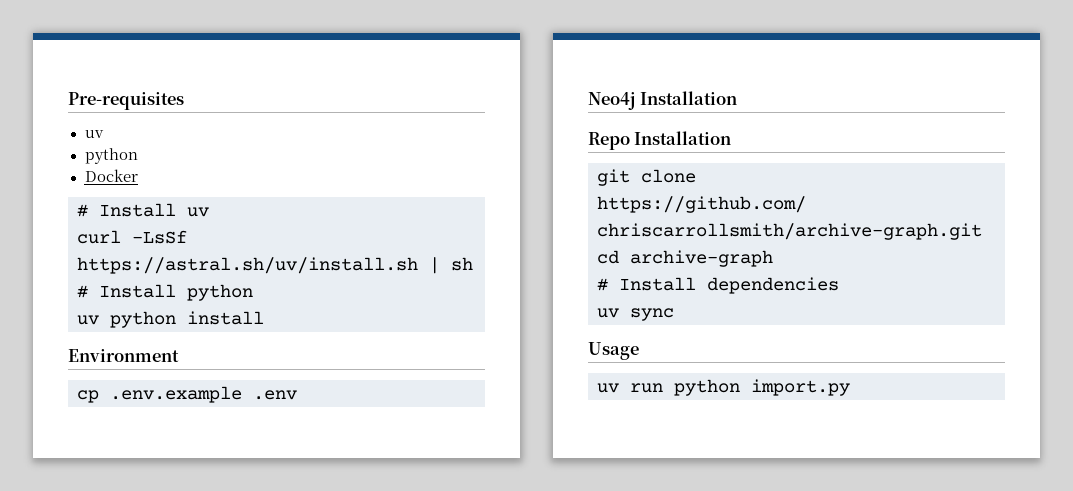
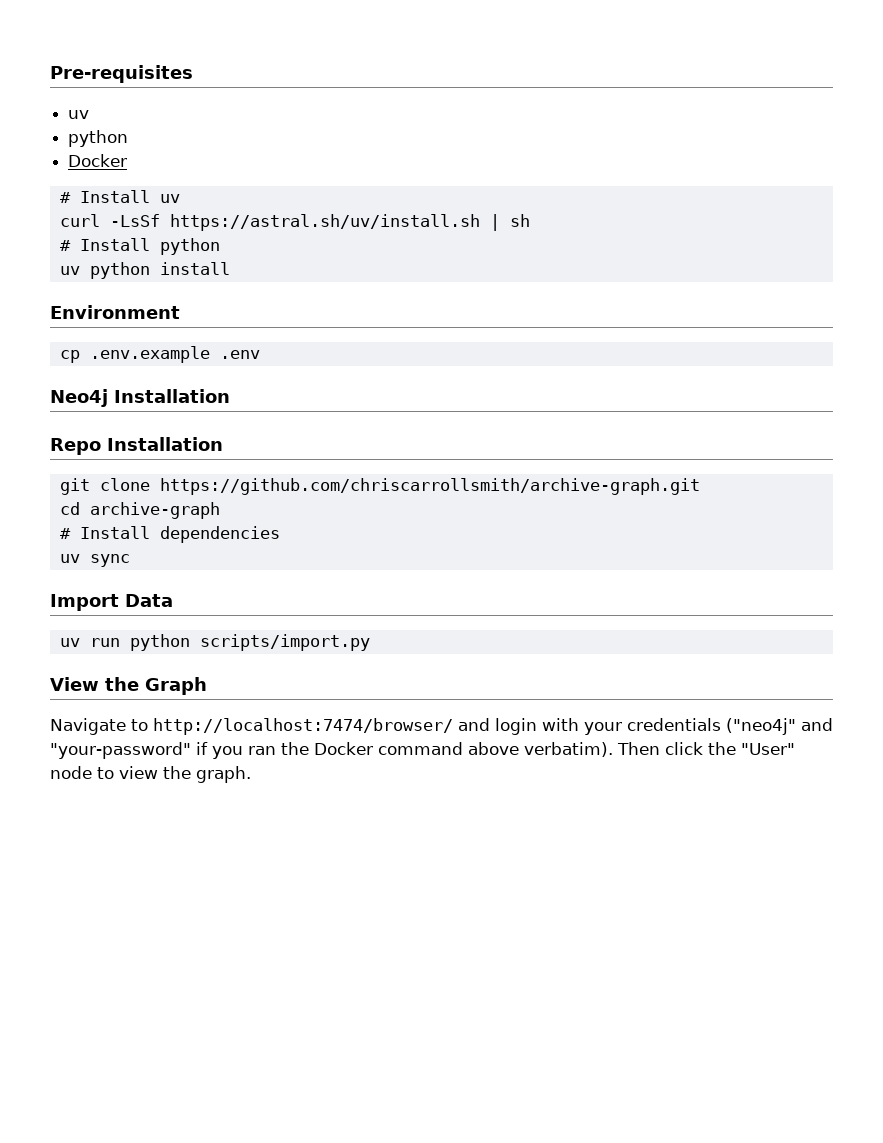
[588,342,639,360] Usage -> [50,594,173,611] Import Data
[751,379,850,396] import.py -> [199,634,370,651] [50,677,207,695] [50,718,833,735] [50,742,795,759] [50,766,251,783] scripts/import.py // View the Graph // Navigate to http://localhost:7474/browser/ and login with your credentials ("neo4j" and "your-password" if you ran the Docker command above verbatim). Then click the "User" node to view the graph.

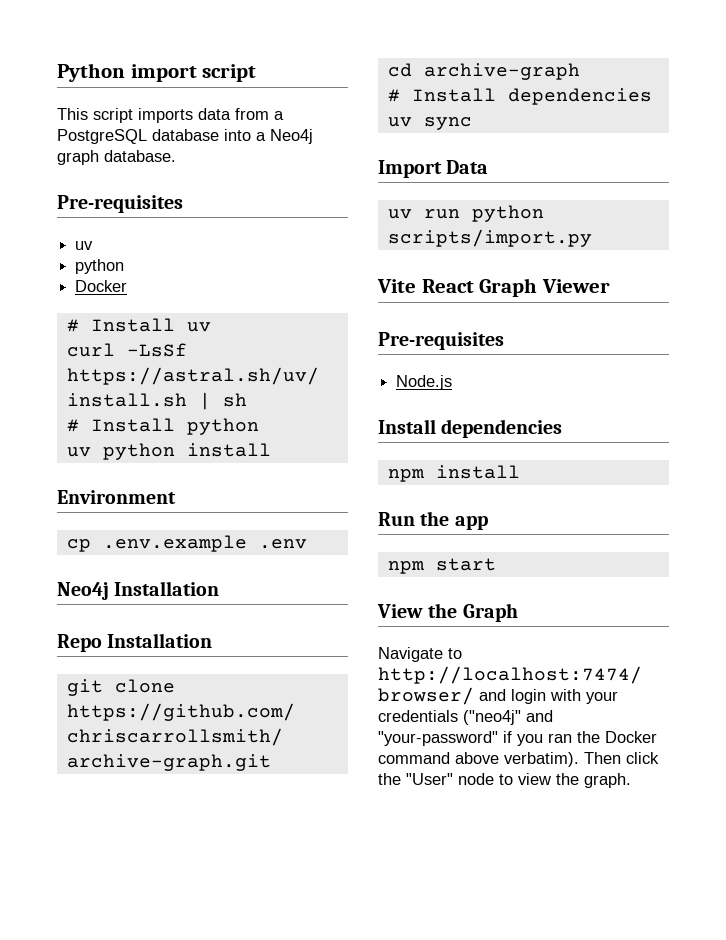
(50, 74) none -> [57,63,257,82] [57,108,284,123] [57,129,313,144] [57,150,176,165] Python import script // This script imports data from a PostgreSQL database into a Neo4j graph database. //
(370, 642) none -> [377,278,611,297] [378,332,504,350] [396,375,453,390] [378,419,563,438] [387,465,520,482] [378,511,488,530] [387,558,496,574] // Vite React Graph Viewer // Pre-requisites // Node.js // Install dependencies // npm install // Run the app // npm start

